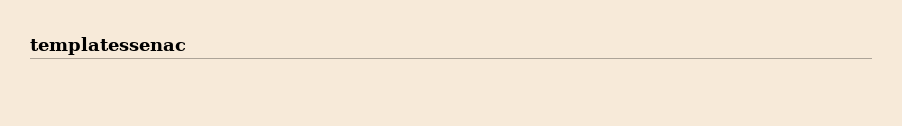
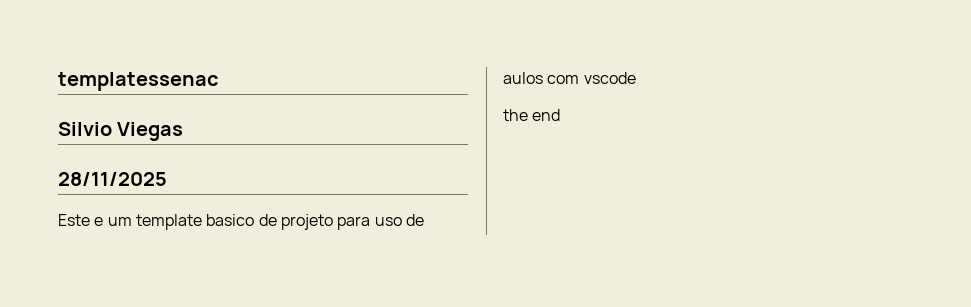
(186, 46) none -> [58,122,184,141] [58,172,167,186] [58,214,424,230] [503,72,636,84] [503,109,561,121] // Silvio Viegas // 28/11/2025 // Este e um template basico de projeto para uso de aulos com vscode // the end

